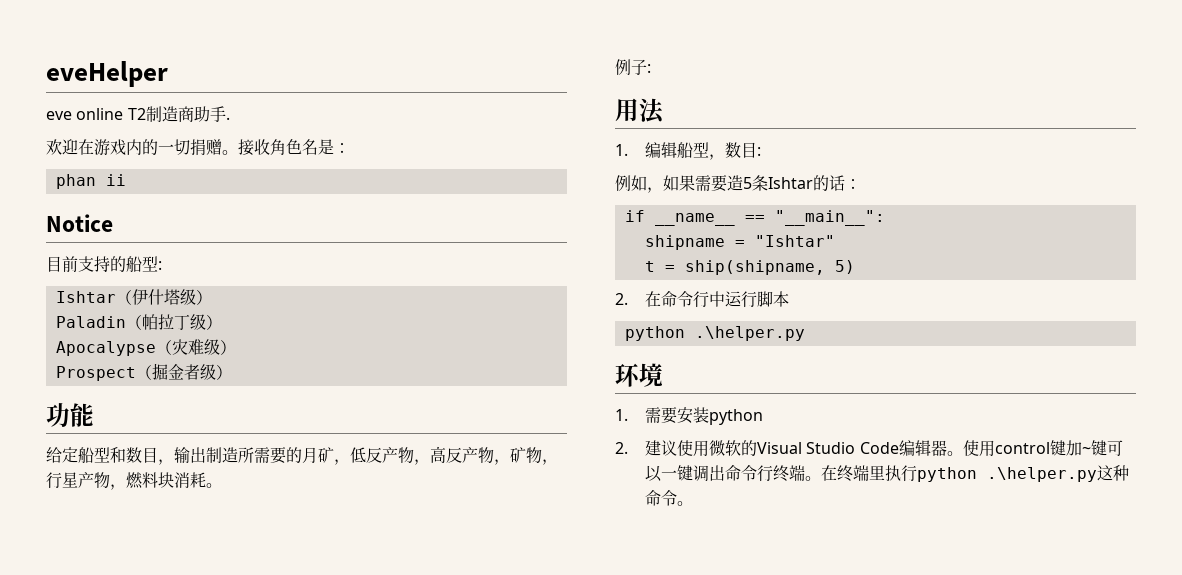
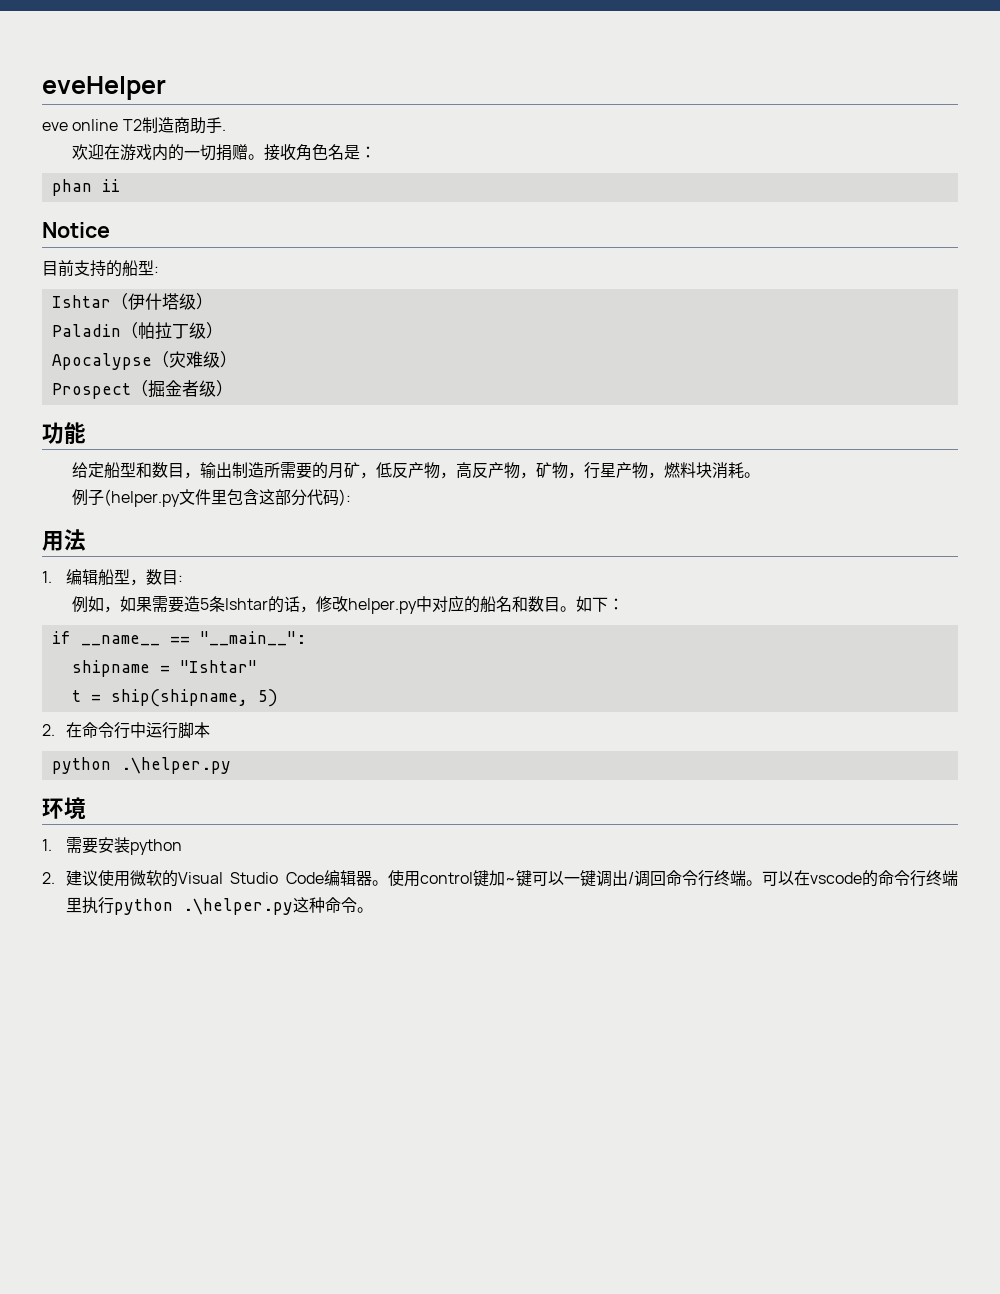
[647,64,651,73] : -> [104,489,352,507] (helper.py文件里包含这部分代码):
(845, 183) none -> [300,595,609,614] ，修改helper.py中对应的船名和数目。如下
(725, 473) none -> [628,870,666,887] /调回
[820,465,837,481] 在 -> [762,870,926,887] 可以在vscode的命令行

